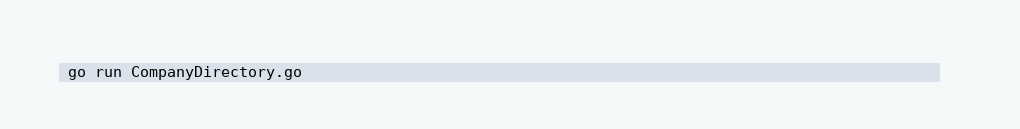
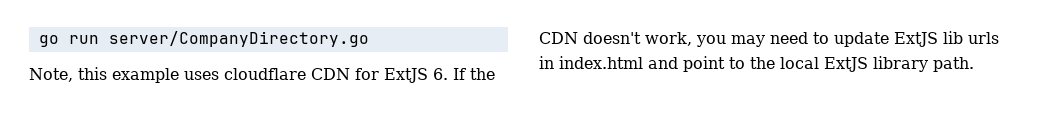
[131,66,302,80] CompanyDirectory.go -> [108,31,369,47] [29,67,495,83] [539,31,999,47] [539,56,974,72] server/CompanyDirectory.go // Note, this example uses cloudflare CDN for ExtJS 6. If the CDN doesn't work, you may need to update ExtJS lib urls in index.html and point to the local ExtJS library path.

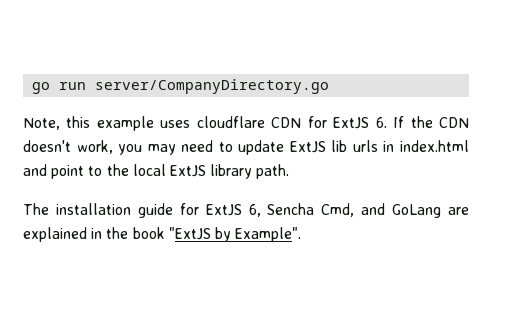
(974, 64) none -> [23,203,469,218] [23,227,302,242] // The installation guide for ExtJS 6, Sencha Cmd, and GoLang are explained in the book "ExtJS by Example".

